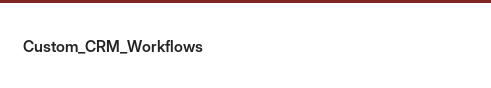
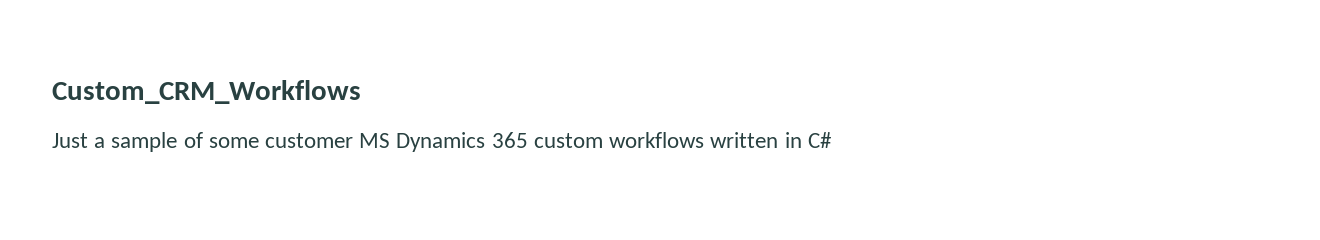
(203, 47) none -> [52,132,832,152] // Just a sample of some customer MS Dynamics 365 custom workflows written in C#

